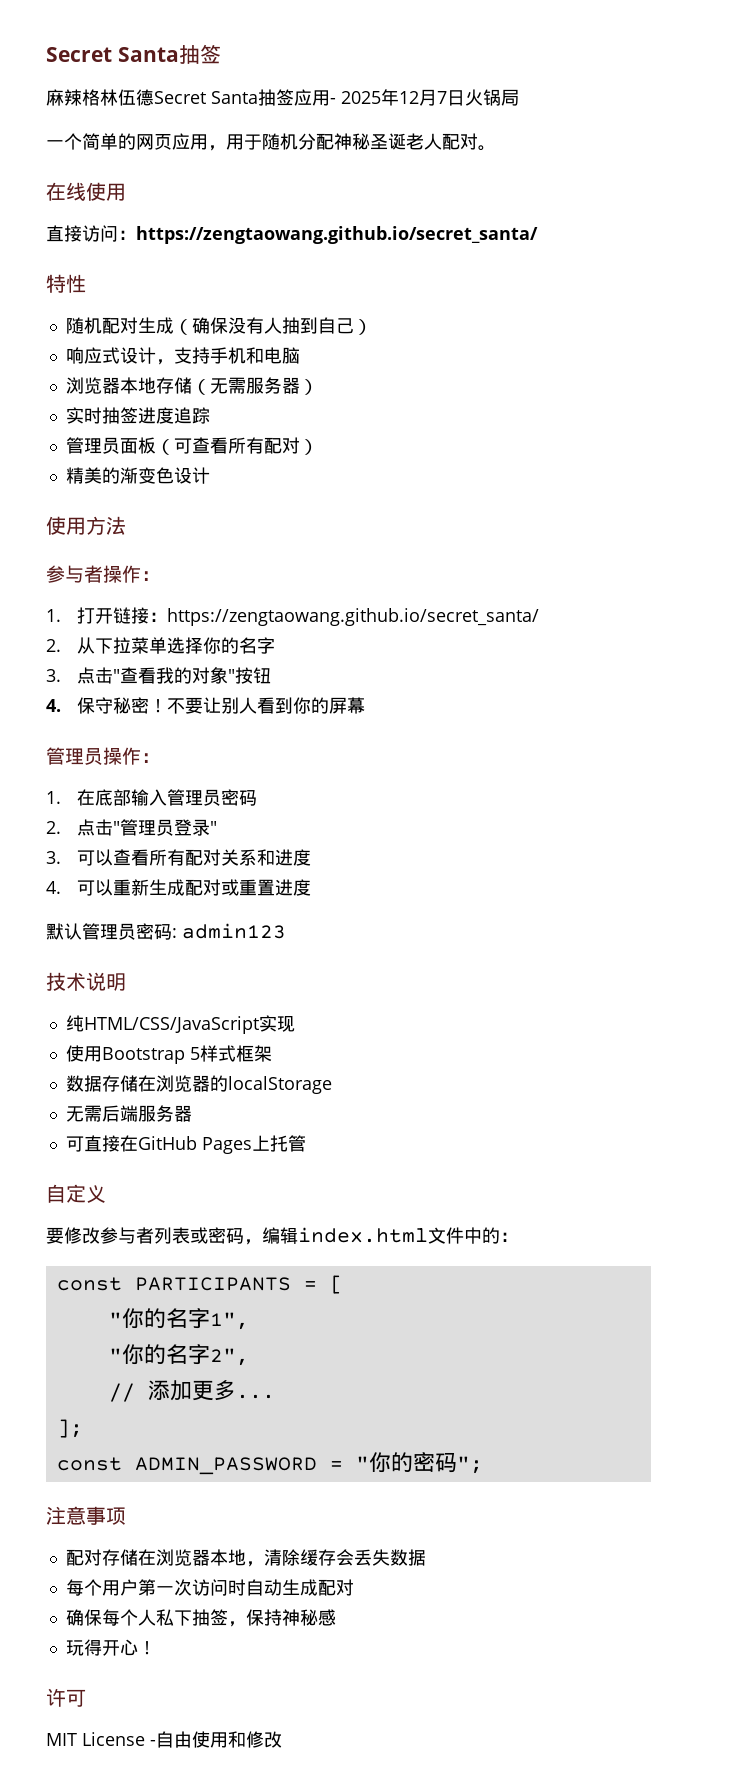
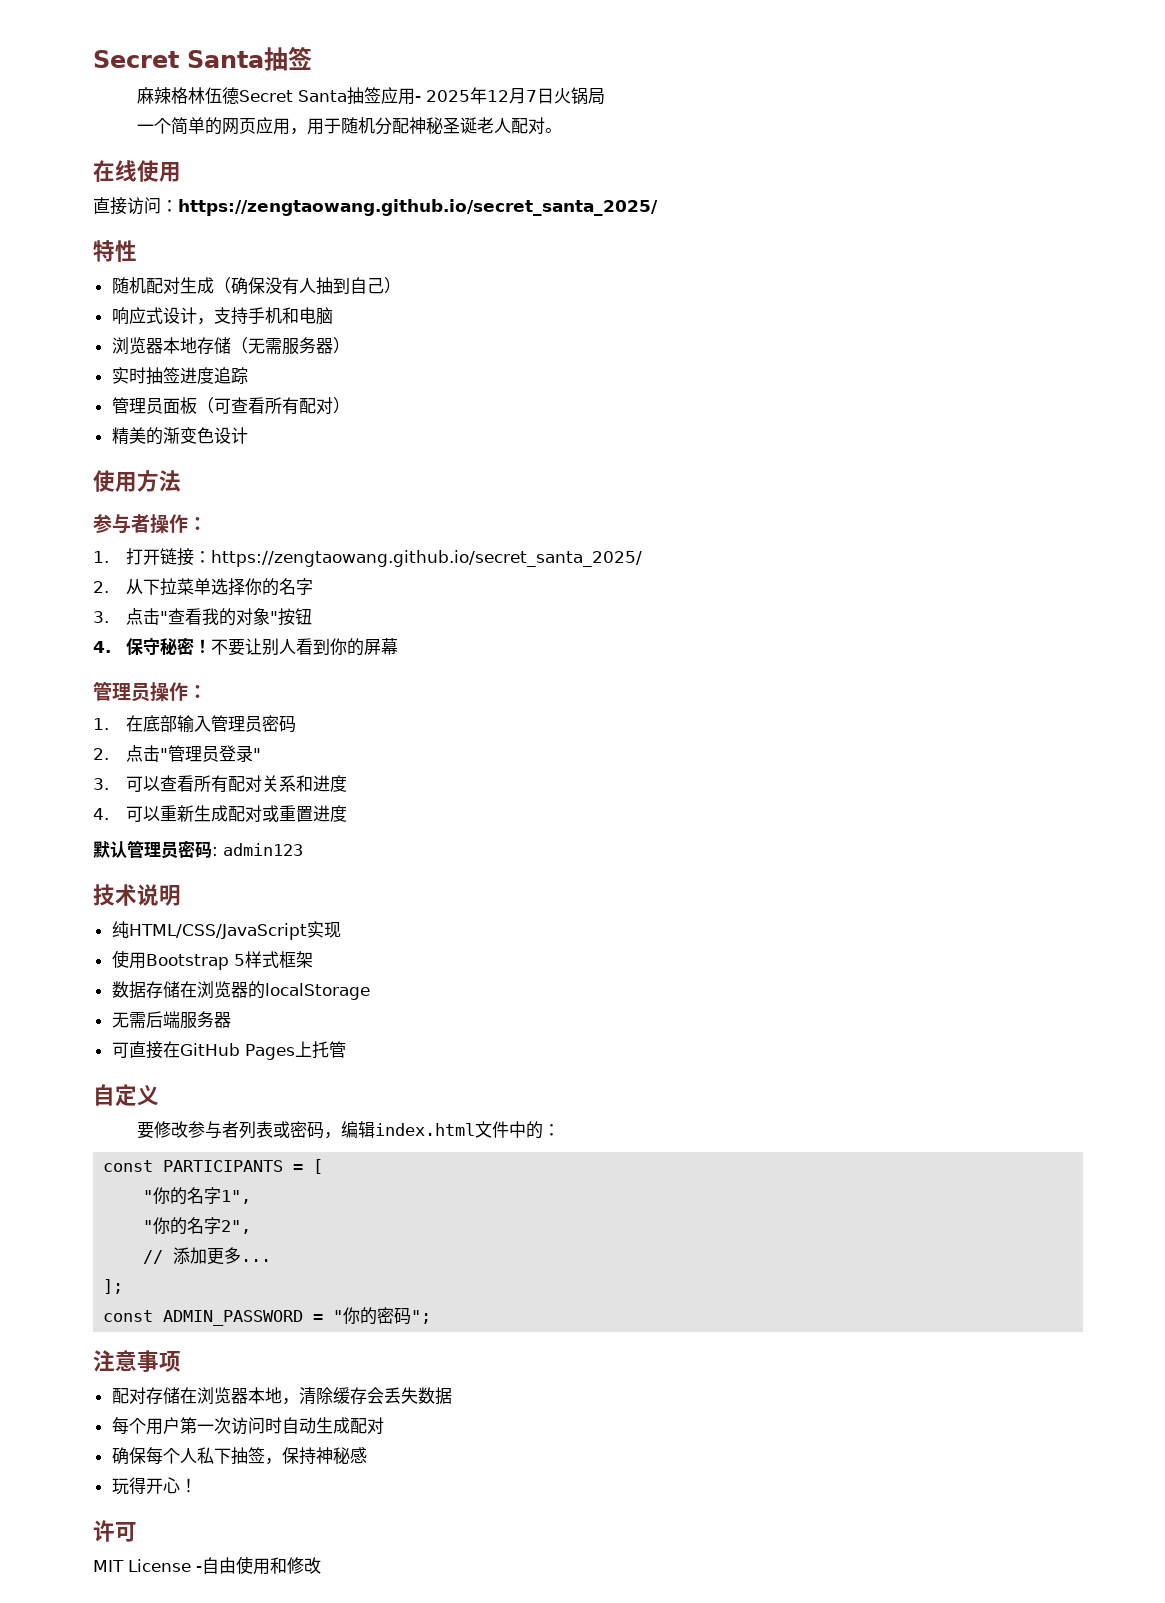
[136,226,538,244] https://zengtaowang.github.io/secret_santa/ -> [178,199,658,216] https://zengtaowang.github.io/secret_santa_2025/
[167,608,540,626] https://zengtaowang.github.io/secret_santa/ -> [211,550,643,567] https://zengtaowang.github.io/secret_santa_2025/

